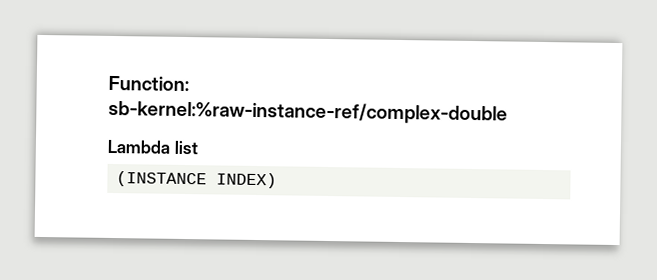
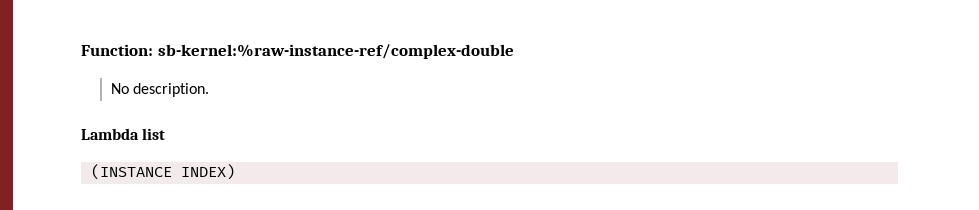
(508, 112) none -> [110,83,210,97] // No description.

